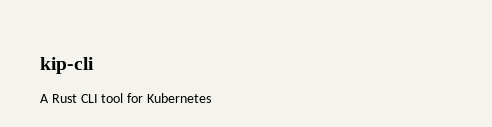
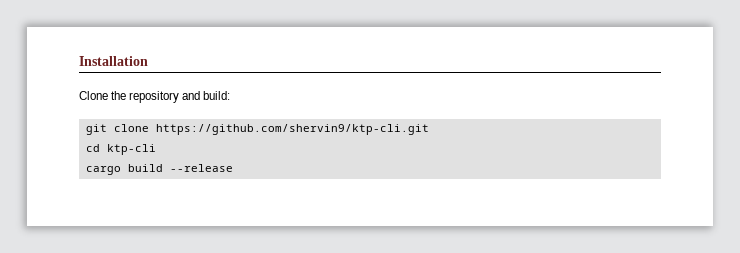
[40,57,94,74] [40,93,211,103] kip-cli // A Rust CLI tool for Kubernetes -> [79,56,148,66] [79,91,231,103] [85,124,429,135] [85,144,156,155] [85,164,233,175] Installation // Clone the repository and build: // git clone https://github.com/shervin9/ktp-cli.git // cd ktp-cli // cargo build --release

